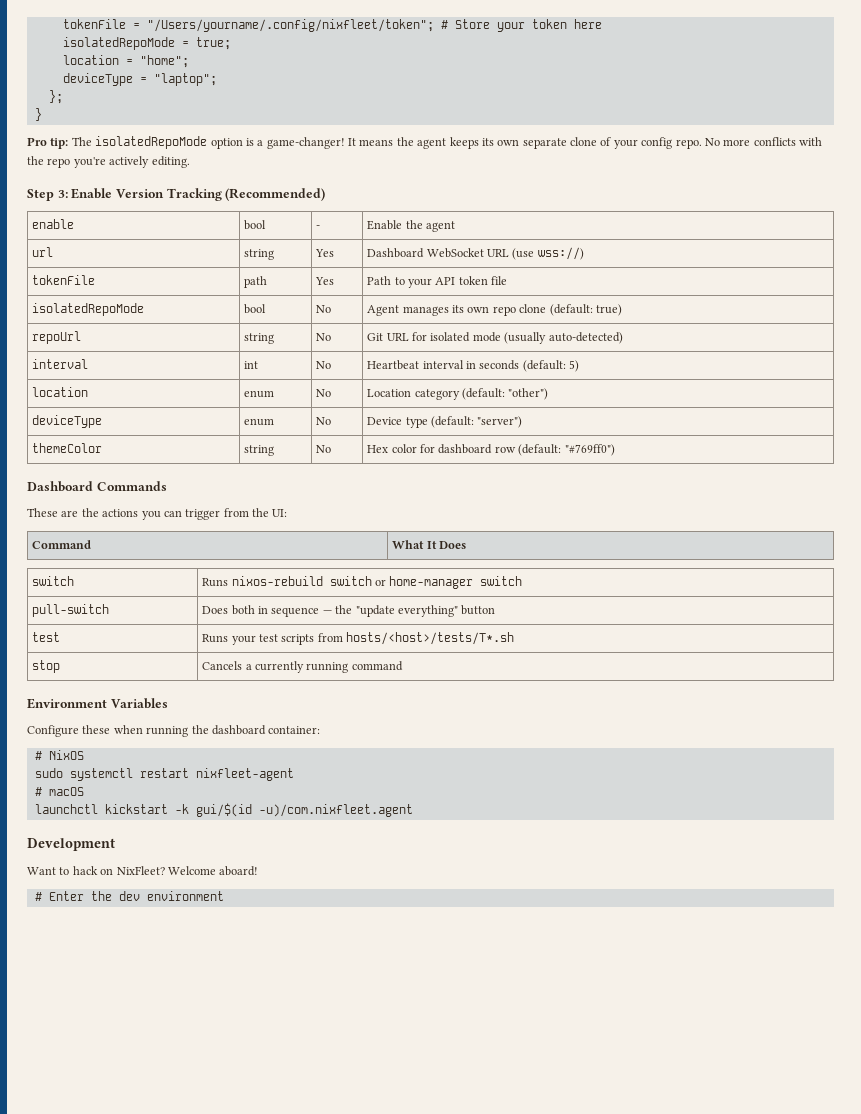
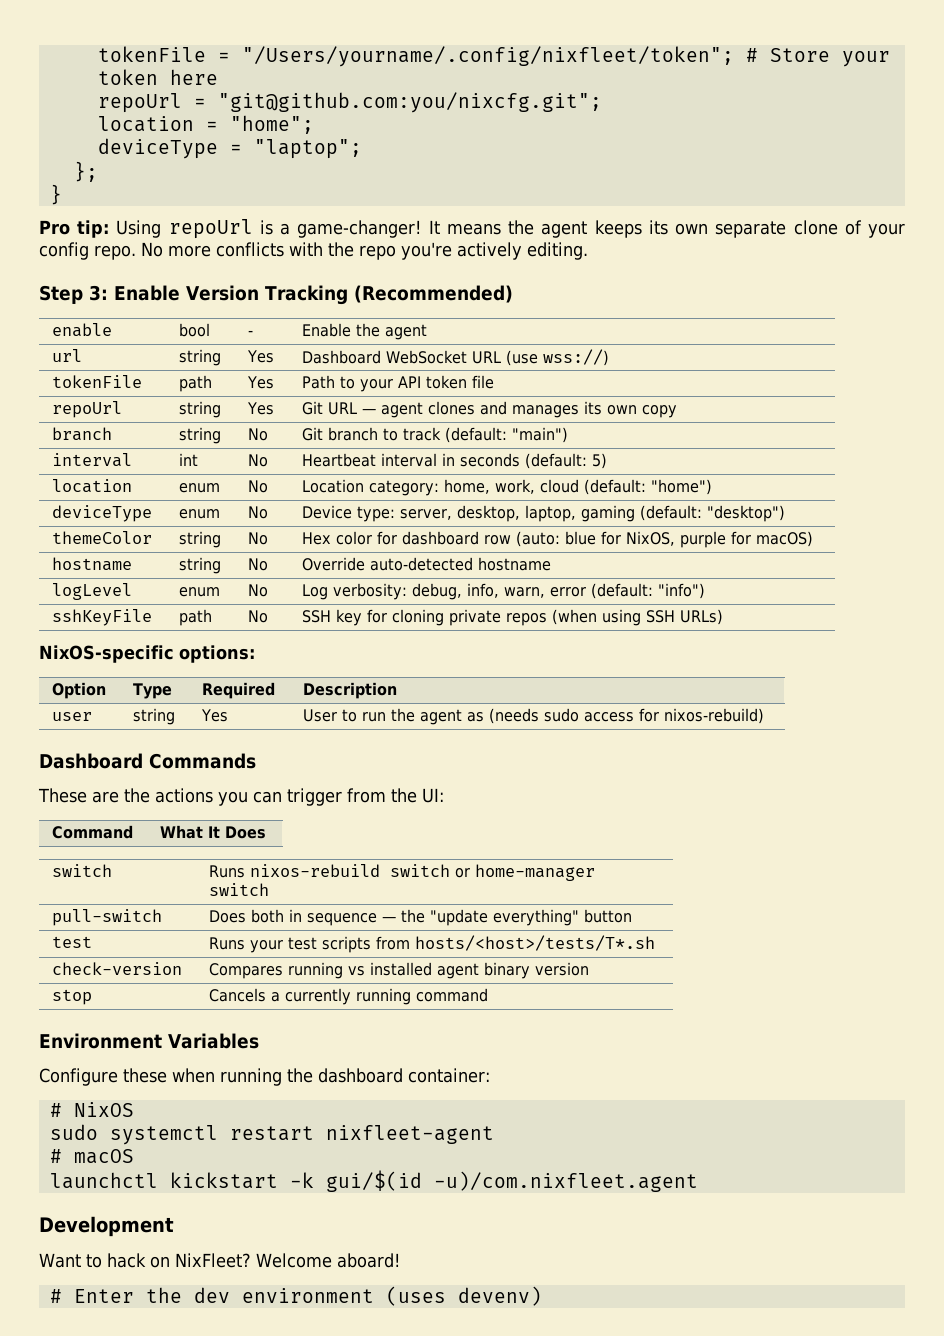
[62,37,231,50] isolatedRepoMode = true; -> [97,92,602,113] repoUrl = "git@github.com:you/nixcfg.git";
[71,136,243,149] The isolatedRepoMode option -> [116,219,253,239] Using repoUrl
[32,303,145,316] [244,304,267,314] [316,305,332,313] [367,304,622,316] [32,331,82,344] [244,333,275,344] [316,333,332,341] [367,332,623,344] isolatedRepoMode | bool | No | Agent manages its own repo clone (default: true) // repoUrl | string | No | Git URL for isolated mode (usually auto-detected) -> [52,401,123,418] [179,401,222,418] [247,402,275,415] [302,401,678,418] [52,427,113,441] [179,427,222,444] [248,428,269,441] [302,427,569,443] repoUrl | string | Yes | Git URL — agent clones and manages its own copy // branch | string | No | Git branch to track (default: "main")
[414,388,549,400] [32,415,103,428] [244,418,275,426] [316,417,332,425] [367,416,523,428] category (default: "other") // deviceType | enum | No | Device type (default: "server") -> [369,479,713,496] [52,505,153,522] [179,509,221,519] [248,506,269,519] [302,505,786,522] category: home, work, cloud (default: "home") // deviceType | enum | No | Device type: server, desktop, laptop, gaming (default: "desktop")
[518,444,615,456] (default: "#769ff0") -> [516,531,814,548] [52,557,133,571] [179,557,222,574] [248,558,269,571] [302,557,552,571] [52,583,133,600] [179,587,221,597] [248,584,269,597] [302,583,706,600] [52,609,153,626] [179,609,213,626] [248,610,269,623] [302,609,724,626] [39,645,255,663] [52,682,107,699] [133,683,173,699] [202,682,276,699] [303,682,398,699] [52,712,93,721] [133,708,176,725] [201,709,229,722] [303,708,765,725] (auto: blue for NixOS, purple for macOS) // hostname | string | No | Override auto-detected hostname // logLevel | enum | No | Log verbosity: debug, info, warn, error (default: "info") // sshKeyFile | path | No | SSH key for cloning private repos (when using SSH URLs) // NixOS-specific options: // Option | Type | Required | Description // user | string | Yes | User to run the agent as (needs sudo access for nixos-rebuild)
(515, 638) none -> [52,962,183,975] [209,962,590,979] // check-version | Compares running vs installed agent binary version
(224, 896) none -> [385,1286,542,1306] (uses devenv)

